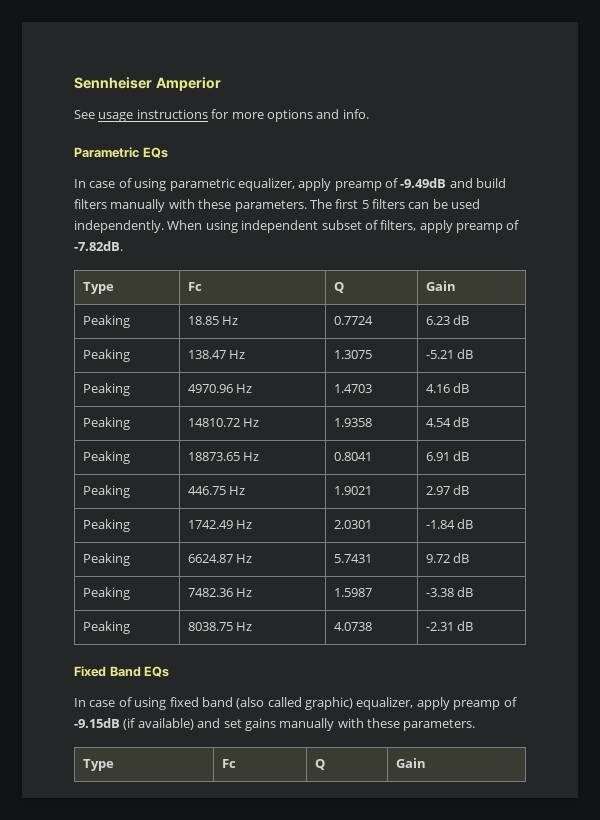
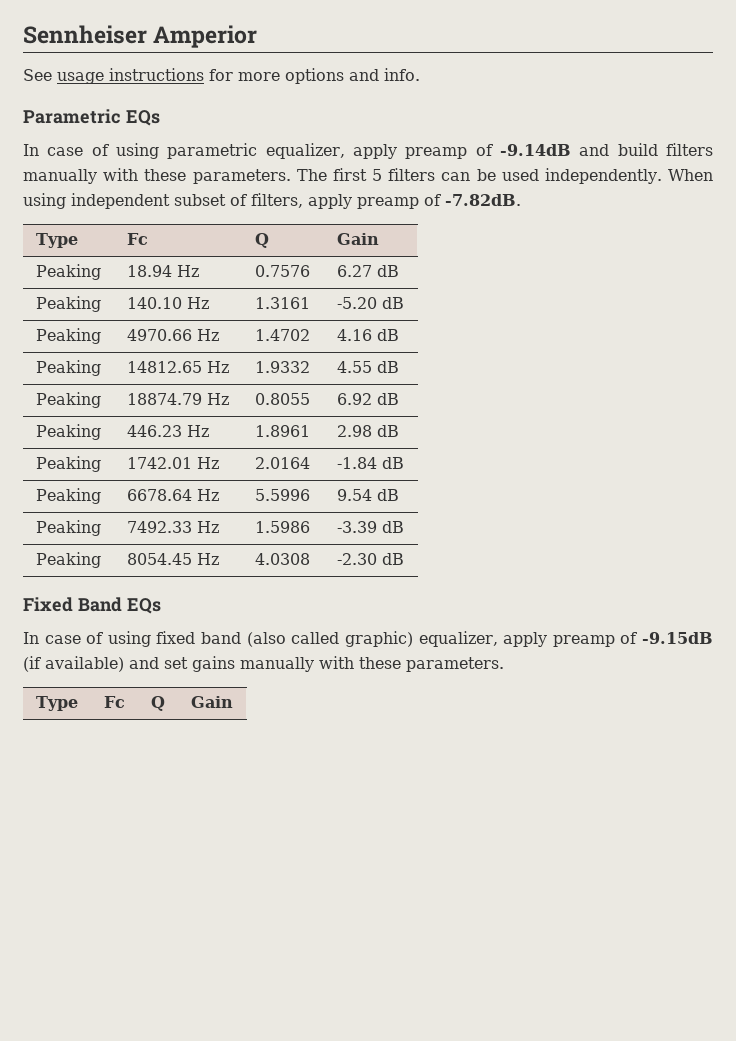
[400,178,447,188] -9.49dB -> [499,144,571,156] -9.14dB
[188,316,239,325] [334,316,374,325] [426,315,470,325] [83,349,131,362] [188,350,246,359] [334,350,373,359] [426,349,474,359] [83,383,131,396] [188,384,253,393] [334,384,373,393] 18.85 Hz | 0.7724 | 6.23 dB // Peaking | 138.47 Hz | 1.3075 | -5.21 dB // Peaking | 4970.96 Hz | 1.4703 -> [126,265,199,277] [254,265,310,277] [336,265,399,277] [35,296,101,312] [126,297,209,309] [254,297,310,309] [336,297,404,309] [35,328,101,344] [126,329,219,341] [254,329,310,341] 18.94 Hz | 0.7576 | 6.27 dB // Peaking | 140.10 Hz | 1.3161 | -5.20 dB // Peaking | 4970.66 Hz | 1.4702
[188,418,260,427] [334,418,373,427] [426,417,470,427] [83,451,131,464] [188,452,260,461] [334,452,373,461] [426,451,470,461] [83,485,131,498] [188,486,246,495] [334,486,373,495] [426,485,470,495] [83,519,131,532] [188,520,253,529] [334,520,373,529] 14810.72 Hz | 1.9358 | 4.54 dB // Peaking | 18873.65 Hz | 0.8041 | 6.91 dB // Peaking | 446.75 Hz | 1.9021 | 2.97 dB // Peaking | 1742.49 Hz | 2.0301 -> [126,361,229,373] [254,361,310,373] [336,361,399,373] [35,392,101,408] [126,393,229,405] [254,393,310,405] [336,393,399,405] [35,424,101,440] [126,425,209,437] [254,425,310,437] [336,425,399,437] [35,456,101,472] [126,457,219,469] [254,457,310,469] 14812.65 Hz | 1.9332 | 4.55 dB // Peaking | 18874.79 Hz | 0.8055 | 6.92 dB // Peaking | 446.23 Hz | 1.8961 | 2.98 dB // Peaking | 1742.01 Hz | 2.0164
[188,554,253,563] [334,554,373,563] [426,553,470,563] [83,587,131,600] [188,588,253,597] [334,588,373,597] [426,587,474,597] [83,621,131,634] [188,622,253,631] [334,622,373,631] [426,622,455,631] 6624.87 Hz | 5.7431 | 9.72 dB // Peaking | 7482.36 Hz | 1.5987 | -3.38 dB // Peaking | 8038.75 Hz | 4.0738 | -2.31 -> [126,489,219,501] [254,489,310,501] [336,489,399,501] [35,520,101,536] [126,521,219,533] [254,521,310,533] [336,521,404,533] [35,552,101,568] [126,553,219,565] [254,553,310,565] [336,553,377,565] 6678.64 Hz | 5.5996 | 9.54 dB // Peaking | 7492.33 Hz | 1.5986 | -3.39 dB // Peaking | 8054.45 Hz | 4.0308 | -2.30

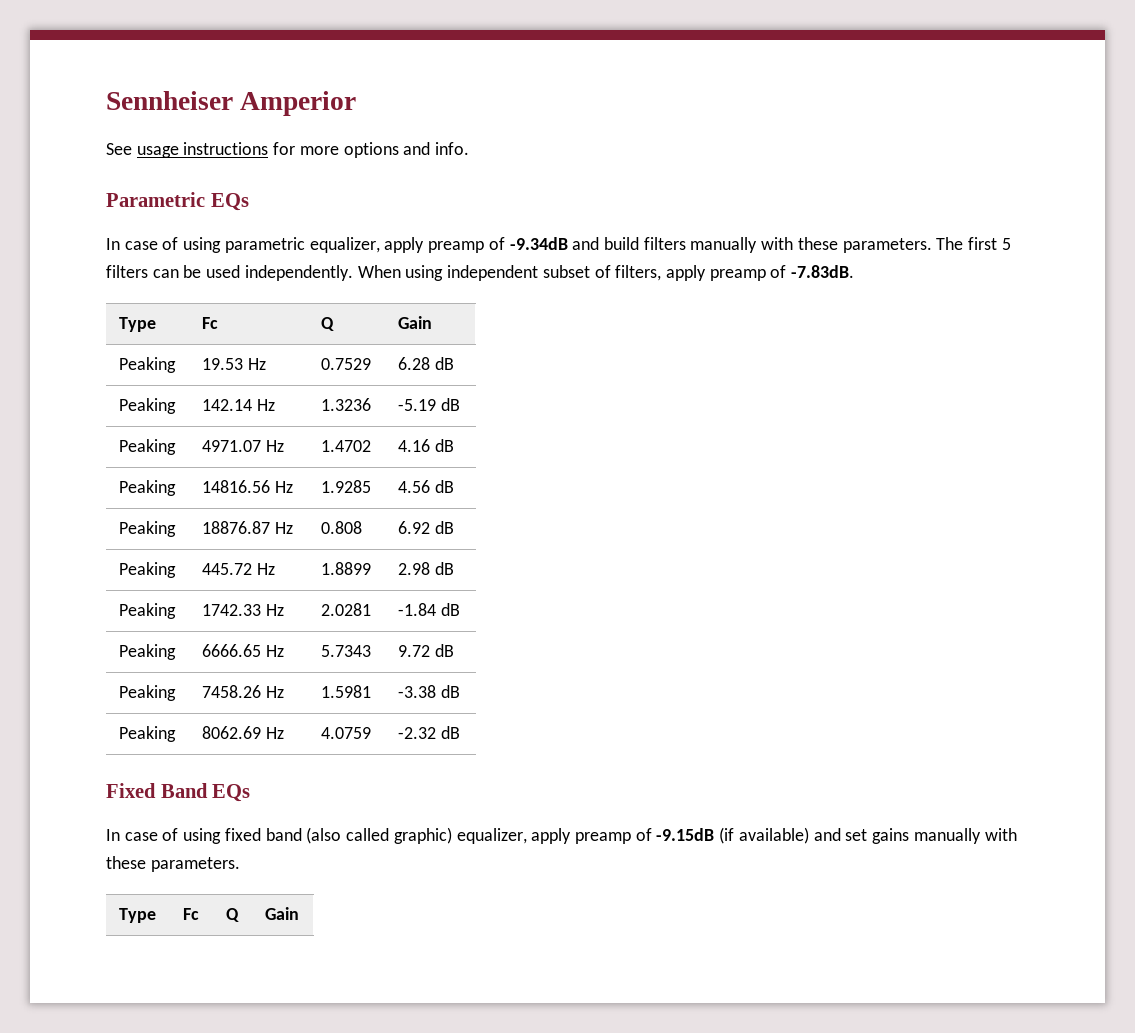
[499,144,571,156] -9.14dB -> [509,237,568,250] -9.34dB
[445,194,521,206] -7.82dB. -> [791,265,855,278] -7.83dB.
[126,265,199,277] [254,265,310,277] [336,265,399,277] [35,296,101,312] [126,297,209,309] [254,297,310,309] [336,297,404,309] [35,328,101,344] [126,329,192,341] 18.94 Hz | 0.7576 | 6.27 dB // Peaking | 140.10 Hz | 1.3161 | -5.20 dB // Peaking | 4970.66 -> [202,358,266,370] [321,358,372,370] [398,357,454,370] [119,398,177,414] [202,399,275,411] [321,398,372,411] [398,398,460,411] [119,439,177,455] [202,440,262,452] 19.53 Hz | 0.7529 | 6.28 dB // Peaking | 142.14 Hz | 1.3236 | -5.19 dB // Peaking | 4971.07
[126,361,229,373] [254,361,310,373] [336,361,399,373] [35,392,101,408] [126,393,229,405] [254,393,310,405] 14812.65 Hz | 1.9332 | 4.55 dB // Peaking | 18874.79 Hz | 0.8055 -> [202,480,293,493] [321,480,372,493] [398,480,454,493] [119,521,177,537] [202,521,293,534] [321,521,363,534] 14816.56 Hz | 1.9285 | 4.56 dB // Peaking | 18876.87 Hz | 0.808
[126,425,209,437] [254,425,310,437] 446.23 Hz | 1.8961 -> [202,563,275,575] [321,562,372,575] 445.72 Hz | 1.8899
[126,457,219,469] [254,457,310,469] 1742.01 Hz | 2.0164 -> [202,604,284,616] [321,603,372,616] 1742.33 Hz | 2.0281
[126,489,219,501] [254,489,310,501] [336,489,399,501] [35,520,101,536] [126,521,219,533] [254,521,310,533] [336,521,404,533] [35,552,101,568] [126,553,219,565] [254,553,310,565] [336,553,377,565] 6678.64 Hz | 5.5996 | 9.54 dB // Peaking | 7492.33 Hz | 1.5986 | -3.39 dB // Peaking | 8054.45 Hz | 4.0308 | -2.30 -> [202,644,284,657] [321,645,372,657] [398,644,454,657] [119,685,177,701] [202,685,284,698] [321,685,372,698] [398,685,460,698] [119,726,177,742] [202,726,284,739] [321,727,372,739] [398,727,437,739] 6666.65 Hz | 5.7343 | 9.72 dB // Peaking | 7458.26 Hz | 1.5981 | -3.38 dB // Peaking | 8062.69 Hz | 4.0759 | -2.32

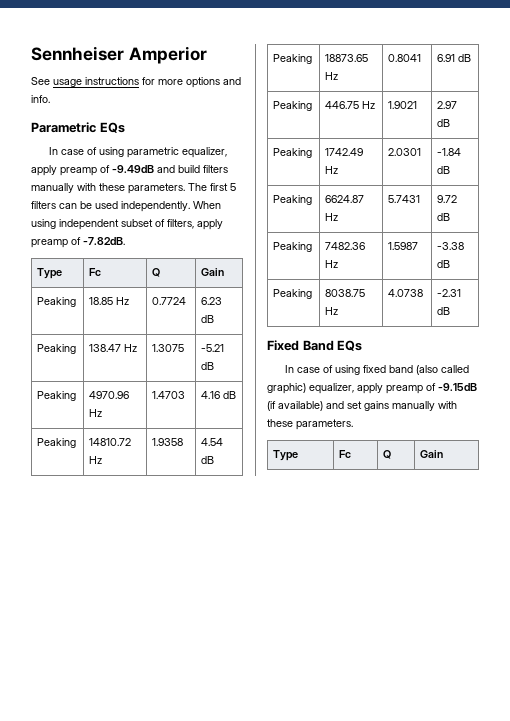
[509,237,568,250] -9.34dB -> [112,165,154,173] -9.49dB
[791,265,855,278] -7.83dB. -> [83,237,125,245] -7.82dB.
[202,358,266,370] [321,358,372,370] [398,357,454,370] [119,398,177,414] [202,399,275,411] [321,398,372,411] [398,398,460,411] [119,439,177,455] [202,440,284,452] [321,440,372,452] 19.53 Hz | 0.7529 | 6.28 dB // Peaking | 142.14 Hz | 1.3236 | -5.19 dB // Peaking | 4971.07 Hz | 1.4702 -> [89,297,130,305] [152,297,187,305] [201,297,223,305] [201,315,215,323] [37,344,77,354] [89,344,138,352] [152,344,185,352] [201,344,225,352] [201,362,215,370] [37,391,77,401] [89,391,130,399] [89,409,103,417] [152,391,186,399] 18.85 Hz | 0.7724 | 6.23 dB // Peaking | 138.47 Hz | 1.3075 | -5.21 dB // Peaking | 4970.96 Hz | 1.4703
[202,480,293,493] [321,480,372,493] [398,480,454,493] [119,521,177,537] [202,521,293,534] [321,521,363,534] [398,521,454,534] [119,562,177,578] [202,563,275,575] [321,562,372,575] [398,562,454,575] [119,603,177,619] [202,604,284,616] [321,603,372,616] 14816.56 Hz | 1.9285 | 4.56 dB // Peaking | 18876.87 Hz | 0.808 | 6.92 dB // Peaking | 445.72 Hz | 1.8899 | 2.98 dB // Peaking | 1742.33 Hz | 2.0281 -> [89,438,132,446] [89,456,103,464] [152,438,184,446] [201,438,224,446] [201,456,215,464] [273,54,313,64] [325,54,369,62] [325,72,339,80] [388,54,422,62] [437,54,472,62] [273,101,313,111] [325,101,376,109] [388,101,418,109] [437,101,458,109] [437,119,451,127] [273,148,313,158] [325,148,364,156] [325,166,339,174] [388,148,422,156] 14810.72 Hz | 1.9358 | 4.54 dB // Peaking | 18873.65 Hz | 0.8041 | 6.91 dB // Peaking | 446.75 Hz | 1.9021 | 2.97 dB // Peaking | 1742.49 Hz | 2.0301
[202,644,284,657] [321,645,372,657] 6666.65 Hz | 5.7343 -> [325,195,365,203] [325,213,339,221] [388,195,421,203] 6624.87 Hz | 5.7431
[202,685,284,698] [321,685,372,698] 7458.26 Hz | 1.5981 -> [325,242,366,250] [325,260,339,268] [388,242,419,250] 7482.36 Hz | 1.5987
[202,726,284,739] [321,727,372,739] [398,727,437,739] 8062.69 Hz | 4.0759 | -2.32 -> [325,289,366,297] [325,307,339,315] [388,289,424,297] [437,289,462,297] 8038.75 Hz | 4.0738 | -2.31

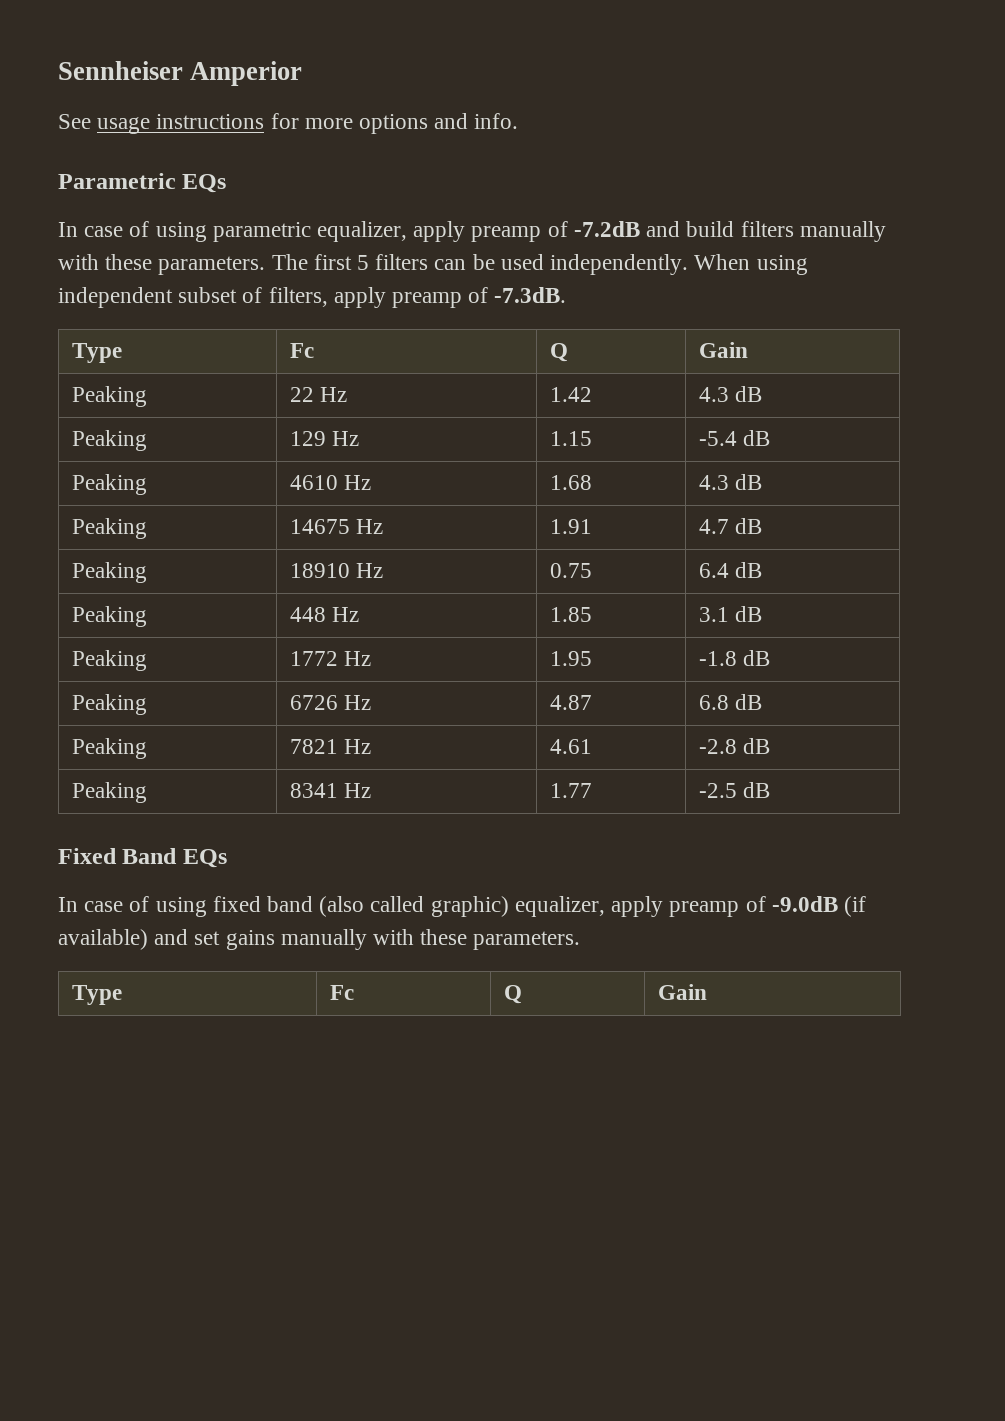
[112,165,154,173] -9.49dB -> [573,221,640,237] -7.2dB
[83,237,125,245] -7.82dB. -> [494,287,567,303] -7.3dB.
[89,297,130,305] [152,297,187,305] [201,297,223,305] [201,315,215,323] [37,344,77,354] [89,344,138,352] [152,344,185,352] [201,344,225,352] [201,362,215,370] [37,391,77,401] [89,391,130,399] [89,409,103,417] [152,391,186,399] [201,391,237,399] [37,438,77,448] [89,438,132,446] [89,456,103,464] [152,438,184,446] [201,438,224,446] [201,456,215,464] [273,54,313,64] [325,54,369,62] [325,72,339,80] [388,54,422,62] [437,54,472,62] [273,101,313,111] [325,101,376,109] [388,101,418,109] [437,101,458,109] [437,119,451,127] [273,148,313,158] [325,148,364,156] [325,166,339,174] [388,148,422,156] [437,148,462,156] [437,166,451,174] [273,195,313,205] [325,195,365,203] [325,213,339,221] [388,195,421,203] [437,195,458,203] [437,213,451,221] [273,242,313,252] [325,242,366,250] [325,260,339,268] [388,242,419,250] [437,242,465,250] [437,260,451,268] [273,289,313,299] [325,289,366,297] [325,307,339,315] [388,289,424,297] [437,289,462,297] 18.85 Hz | 0.7724 | 6.23 dB // Peaking | 138.47 Hz | 1.3075 | -5.21 dB // Peaking | 4970.96 Hz | 1.4703 | 4.16 dB // Peaking | 14810.72 Hz | 1.9358 | 4.54 dB // Peaking | 18873.65 Hz | 0.8041 | 6.91 dB // Peaking | 446.75 Hz | 1.9021 | 2.97 dB // Peaking | 1742.49 Hz | 2.0301 | -1.84 dB // Peaking | 6624.87 Hz | 5.7431 | 9.72 dB // Peaking | 7482.36 Hz | 1.5987 | -3.38 dB // Peaking | 8038.75 Hz | 4.0738 | -2.31 -> [290,387,348,402] [550,387,593,402] [699,386,763,402] [72,430,148,451] [290,431,360,446] [550,431,593,446] [699,430,771,446] [72,474,148,495] [290,475,372,490] [550,475,593,490] [699,474,763,490] [72,518,148,539] [290,519,384,534] [550,519,593,534] [699,518,763,534] [72,562,148,583] [290,563,384,578] [550,563,593,578] [699,562,763,578] [72,606,148,627] [290,607,360,622] [550,607,593,622] [699,606,763,622] [72,650,148,671] [290,651,372,666] [550,651,593,666] [699,650,771,666] [72,694,148,715] [290,695,372,710] [550,695,593,710] [699,694,763,710] [72,738,148,759] [290,739,372,754] [550,739,593,754] [699,738,771,754] [72,782,148,803] [290,783,372,798] [550,783,593,798] [699,783,738,798] 22 Hz | 1.42 | 4.3 dB // Peaking | 129 Hz | 1.15 | -5.4 dB // Peaking | 4610 Hz | 1.68 | 4.3 dB // Peaking | 14675 Hz | 1.91 | 4.7 dB // Peaking | 18910 Hz | 0.75 | 6.4 dB // Peaking | 448 Hz | 1.85 | 3.1 dB // Peaking | 1772 Hz | 1.95 | -1.8 dB // Peaking | 6726 Hz | 4.87 | 6.8 dB // Peaking | 7821 Hz | 4.61 | -2.8 dB // Peaking | 8341 Hz | 1.77 | -2.5
[438,383,477,391] -9.15dB -> [771,896,838,912] -9.0dB

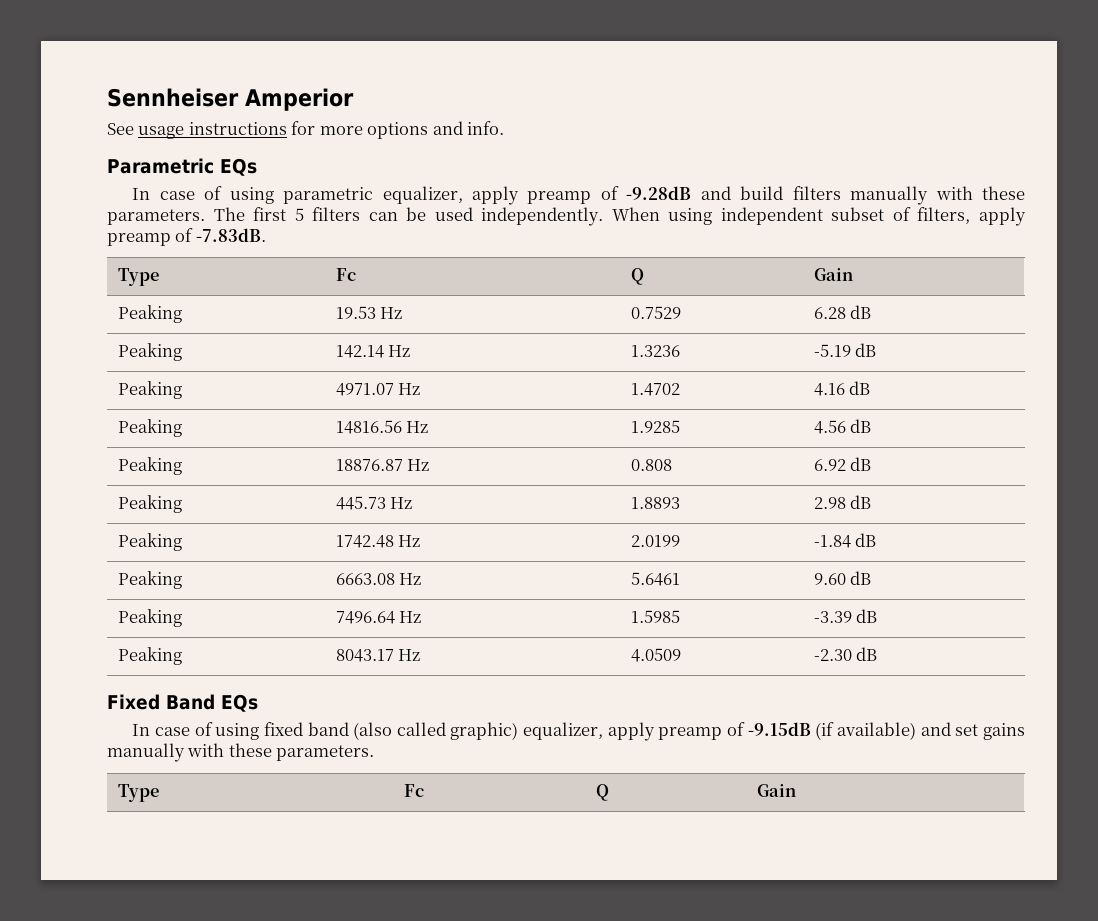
[573,221,640,237] -7.2dB -> [626,186,692,200] -9.28dB
[494,287,567,303] -7.3dB. -> [195,228,266,242] -7.83dB.
[290,387,348,402] [550,387,593,402] [699,386,763,402] [72,430,148,451] [290,431,360,446] [550,431,593,446] [699,430,771,446] [72,474,148,495] [290,475,372,490] [550,475,593,490] [699,474,763,490] [72,518,148,539] [290,519,384,534] [550,519,593,534] [699,518,763,534] [72,562,148,583] [290,563,384,578] [550,563,593,578] [699,562,763,578] [72,606,148,627] [290,607,360,622] [550,607,593,622] [699,606,763,622] [72,650,148,671] [290,651,372,666] [550,651,593,666] [699,650,771,666] [72,694,148,715] [290,695,372,710] [550,695,593,710] [699,694,763,710] [72,738,148,759] [290,739,372,754] [550,739,593,754] [699,738,771,754] [72,782,148,803] [290,783,372,798] [550,783,593,798] [699,783,738,798] 22 Hz | 1.42 | 4.3 dB // Peaking | 129 Hz | 1.15 | -5.4 dB // Peaking | 4610 Hz | 1.68 | 4.3 dB // Peaking | 14675 Hz | 1.91 | 4.7 dB // Peaking | 18910 Hz | 0.75 | 6.4 dB // Peaking | 448 Hz | 1.85 | 3.1 dB // Peaking | 1772 Hz | 1.95 | -1.8 dB // Peaking | 6726 Hz | 4.87 | 6.8 dB // Peaking | 7821 Hz | 4.61 | -2.8 dB // Peaking | 8341 Hz | 1.77 | -2.5 -> [335,306,403,319] [630,306,681,319] [813,305,872,319] [117,343,182,361] [335,345,411,358] [630,345,680,357] [813,343,877,357] [117,381,182,399] [335,383,421,396] [630,383,680,396] [813,381,871,396] [117,419,182,437] [335,420,429,434] [630,420,680,433] [813,419,872,434] [117,457,182,475] [335,459,430,471] [630,459,672,471] [813,457,872,471] [117,495,182,513] [335,496,413,510] [630,497,680,509] [813,495,872,509] [117,533,182,551] [335,535,421,548] [630,535,680,547] [813,533,877,548] [117,571,182,589] [335,573,422,585] [630,572,680,586] [813,571,872,585] [117,609,182,627] [335,611,422,624] [630,610,680,623] [813,609,878,623] [117,647,182,665] [335,649,421,662] [630,648,681,662] [813,649,852,661] 19.53 Hz | 0.7529 | 6.28 dB // Peaking | 142.14 Hz | 1.3236 | -5.19 dB // Peaking | 4971.07 Hz | 1.4702 | 4.16 dB // Peaking | 14816.56 Hz | 1.9285 | 4.56 dB // Peaking | 18876.87 Hz | 0.808 | 6.92 dB // Peaking | 445.73 Hz | 1.8893 | 2.98 dB // Peaking | 1742.48 Hz | 2.0199 | -1.84 dB // Peaking | 6663.08 Hz | 5.6461 | 9.60 dB // Peaking | 7496.64 Hz | 1.5985 | -3.39 dB // Peaking | 8043.17 Hz | 4.0509 | -2.30
[771,896,838,912] -9.0dB -> [747,722,811,736] -9.15dB

